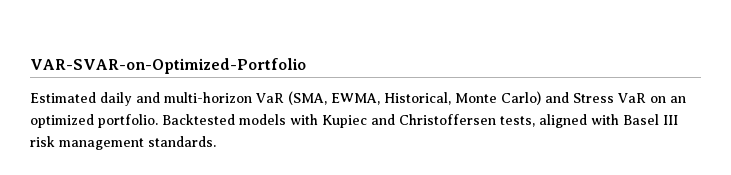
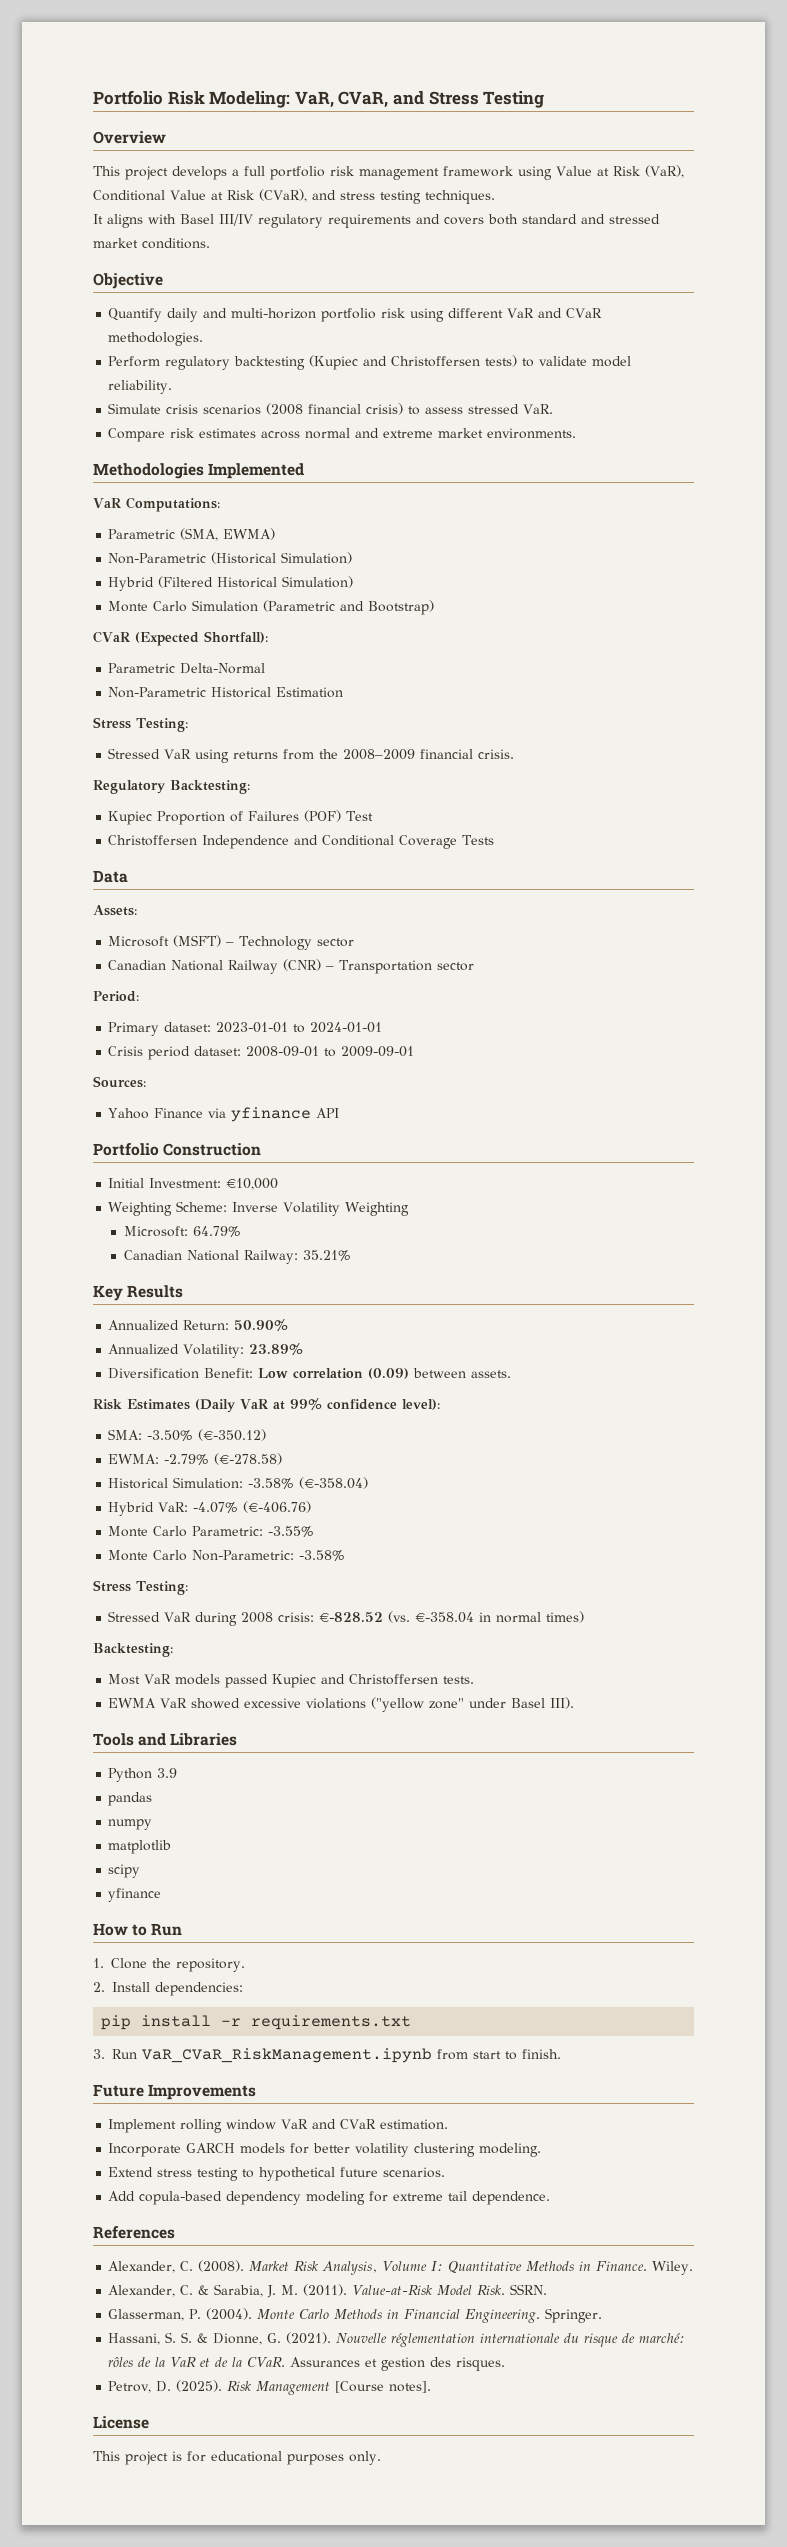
[30,58,306,74] [30,91,686,106] [30,114,678,128] [30,136,216,150] VAR-SVAR-on-Optimized-Portfolio // Estimated daily and multi-horizon VaR (SMA, EWMA, Historical, Monte Carlo) and Stress VaR on an optimized portfolio. Backtested models with Kupiec and Christoffersen tests, aligned with Basel III risk management standards. -> [93,90,545,108] [93,131,166,144] [93,165,684,180] [93,189,495,204] [93,214,660,228] [93,238,210,249] [93,273,163,289] [108,308,603,322] [108,332,204,346] [108,355,632,370] [108,380,173,394] [108,403,554,415] [108,428,577,442] [93,463,305,479] [93,497,220,512] [108,528,276,541] [108,552,353,564] [108,576,354,591] [108,600,435,615] [93,631,268,646] [108,663,266,674] [108,687,344,698] [93,717,188,732] [108,748,515,763] [93,780,250,794] [108,810,374,825] [108,835,495,849] [93,870,128,883] [93,905,137,916] [108,935,355,950] [108,959,475,974] [93,991,139,1002] [108,1022,383,1036] [108,1046,415,1060] [93,1076,146,1088] [108,1107,340,1122] [93,1143,262,1156] [108,1178,279,1190] [108,1201,410,1216] [123,1226,241,1237] [123,1250,351,1264] [93,1285,184,1301] [108,1319,289,1331] [108,1343,304,1358] [108,1368,512,1379] [93,1398,440,1413] [108,1429,267,1441] [108,1453,283,1465] [108,1477,369,1489] [108,1501,312,1516] [108,1526,315,1537] [108,1550,346,1561] [93,1580,188,1595] [108,1611,585,1626] [93,1643,173,1657] [108,1674,475,1688] [108,1697,575,1712] [93,1733,238,1746] [108,1768,178,1782] [108,1792,153,1806] [108,1819,153,1830] [108,1840,172,1854] [108,1864,141,1878] [108,1888,162,1902] [93,1923,183,1936] [93,1958,245,1972] [93,1982,243,1996] [101,2015,412,2030] [93,2048,561,2063] [93,2084,257,2100] [108,2119,449,2133] [108,2143,542,2157] [108,2167,446,2181] [108,2191,551,2205] [93,2226,175,2239] [108,2260,694,2275] [108,2284,548,2298] [108,2308,603,2323] [108,2332,686,2347] [108,2357,506,2371] [108,2380,432,2395] [93,2416,149,2429] [93,2451,381,2465] Portfolio Risk Modeling: VaR, CVaR, and Stress Testing // Overview // This project develops a full portfolio risk management framework using Value at Risk (VaR), Conditional Value at Risk (CVaR), and stress testing techniques. // It aligns with Basel III/IV regulatory requirements and covers both standard and stressed market conditions. // Objective // Quantify daily and multi-horizon portfolio risk using different VaR and CVaR methodologies. // Perform regulatory backtesting (Kupiec and Christoffersen tests) to validate model reliability. // Simulate crisis scenarios (2008 financial crisis) to assess stressed VaR. // Compare risk estimates across normal and extreme market environments. // Methodologies Implemented // VaR Computations: // Parametric (SMA, EWMA) // Non-Parametric (Historical Simulation) // Hybrid (Filtered Historical Simulation) // Monte Carlo Simulation (Parametric and Bootstrap) // CVaR (Expected Shortfall): // Parametric Delta-Normal // Non-Parametric Historical Estimation // Stress Testing: // Stressed VaR using returns from the 2008–2009 financial crisis. // Regulatory Backtesting: // Kupiec Proportion of Failures (POF) Test // Christoffersen Independence and Conditional Coverage Tests // Data // Assets: // Microsoft (MSFT) – Technology sector // Canadian National Railway (CNR) – Transportation sector // Period: // Primary dataset: 2023-01-01 to 2024-01-01 // Crisis period dataset: 2008-09-01 to 2009-09-01 // Sources: // Yahoo Finance via yfinance API // Portfolio Construction // Initial Investment: €10,000 // Weighting Scheme: Inverse Volatility Weighting // Microsoft: 64.79% // Canadian National Railway: 35.21% // Key Results // Annualized Return: 50.90% // Annualized Volatility: 23.89% // Diversification Benefit: Low correlation (0.09) between assets. // Risk Estimates (Daily VaR at 99% confidence level): // SMA: -3.50% (€-350.12) // EWMA: -2.79% (€-278.58) // Historical Simulation: -3.58% (€-358.04) // Hybrid VaR: -4.07% (€-406.76) // Monte Carlo Parametric: -3.55% // Monte Carlo Non-Parametric: -3.58% // Stress Testing: // Stressed VaR during 2008 crisis: €-828.52 (vs. €-358.04 in normal times) // Backtesting: // Most VaR models passed Kupiec and Christoffersen tests. // EWMA VaR showed excessive violations ("yellow zone" under Basel III). // Tools and Libraries // Python 3.9 // pandas // numpy // matplotlib // scipy // yfinance // How to Run // 1. Clone the repository. // 2. Install dependencies: // pip install -r requirements.txt // 3. Run VaR_CVaR_RiskManagement.ipynb from start to finish. // Future Improvements // Implement rolling window VaR and CVaR estimation. // Incorporate GARCH models for better volatility clustering modeling. // Extend stress testing to hypothetical future scenarios. // Add copula-based dependency modeling for extreme tail dependence. // References // Alexander, C. (2008). Market Risk Analysis, Volume I: Quantitative Methods in Finance. Wiley. // Alexander, C. & Sarabia, J. M. (2011). Value-at-Risk Model Risk. SSRN. // Glasserman, P. (2004). Monte Carlo Methods in Financial Engineering. Springer. // Hassani, S. S. & Dionne, G. (2021). Nouvelle réglementation internationale du risque de marché: rôles de la VaR et de la CVaR. Assurances et gestion des risques. // Petrov, D. (2025). Risk Management [Course notes]. // License // This project is for educational purposes only.

